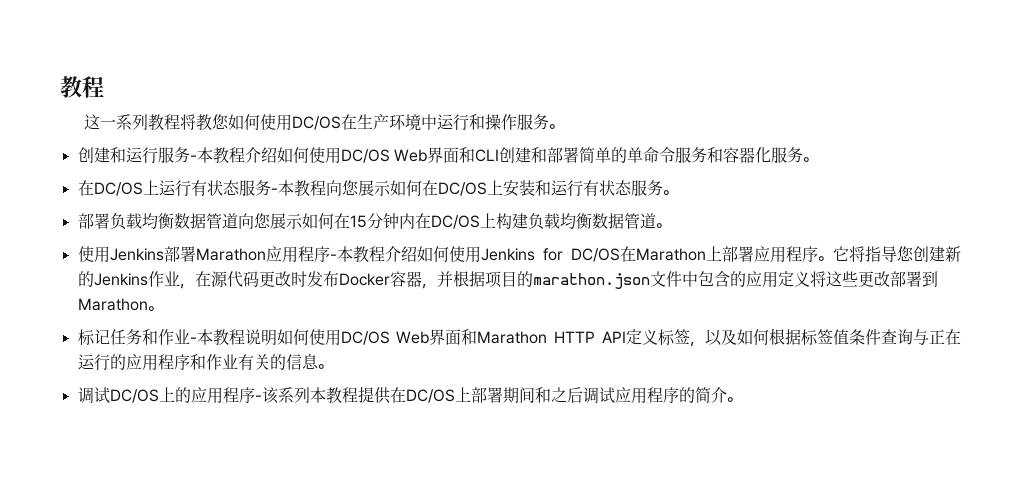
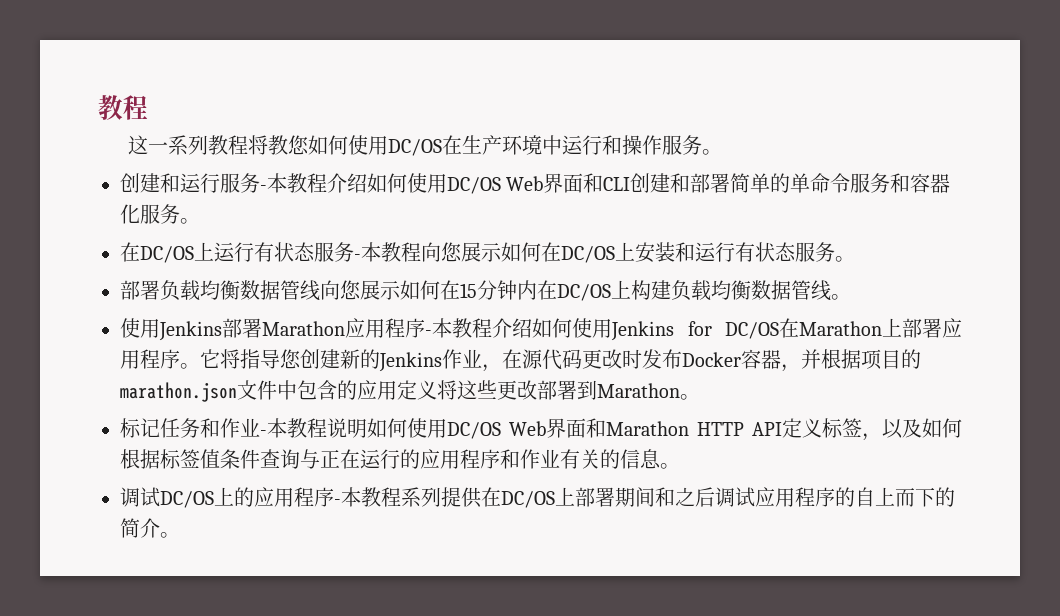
[221,213,238,229] 道 -> [300,280,320,301] 线
[639,213,656,229] 道 -> [811,280,831,301] 线
[261,387,358,404] 该系列本教程 -> [341,487,441,507] 本教程系列
(695, 395) none -> [855,487,955,507] 自上而下的

